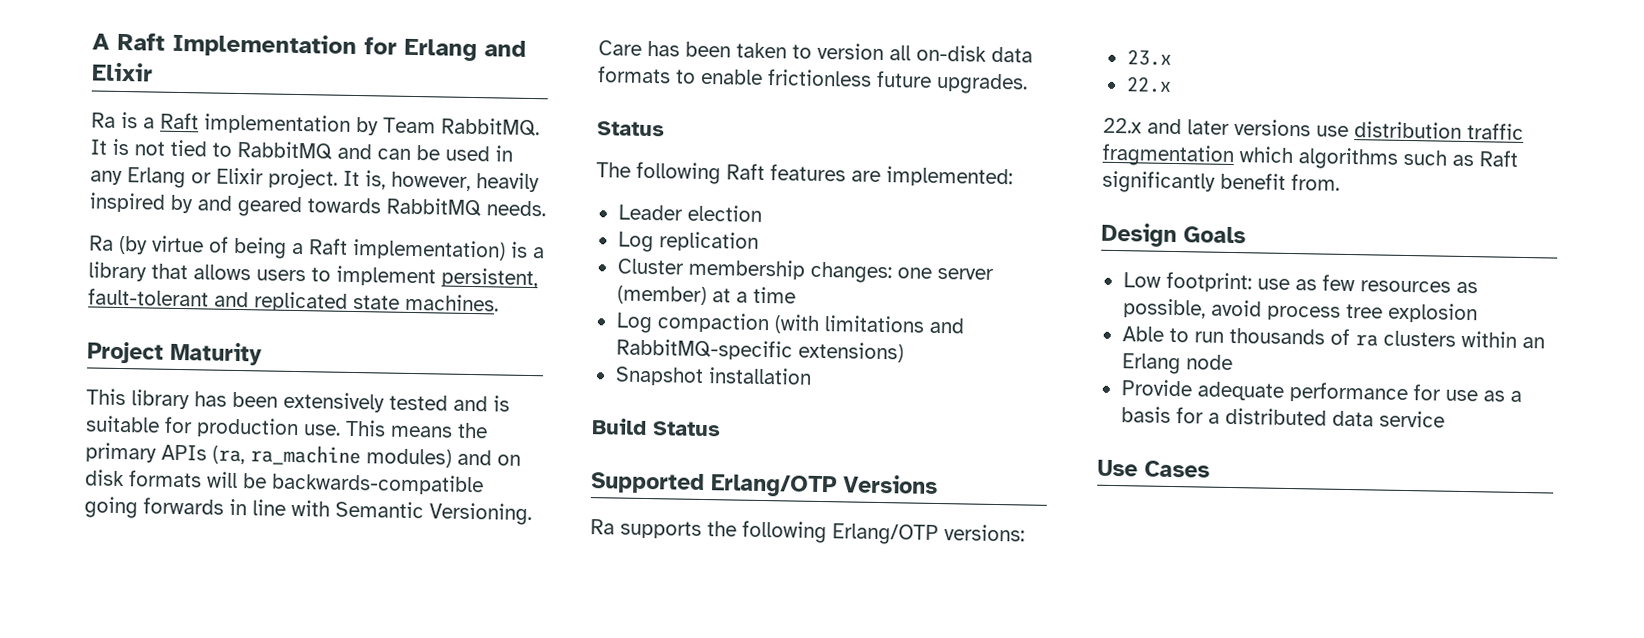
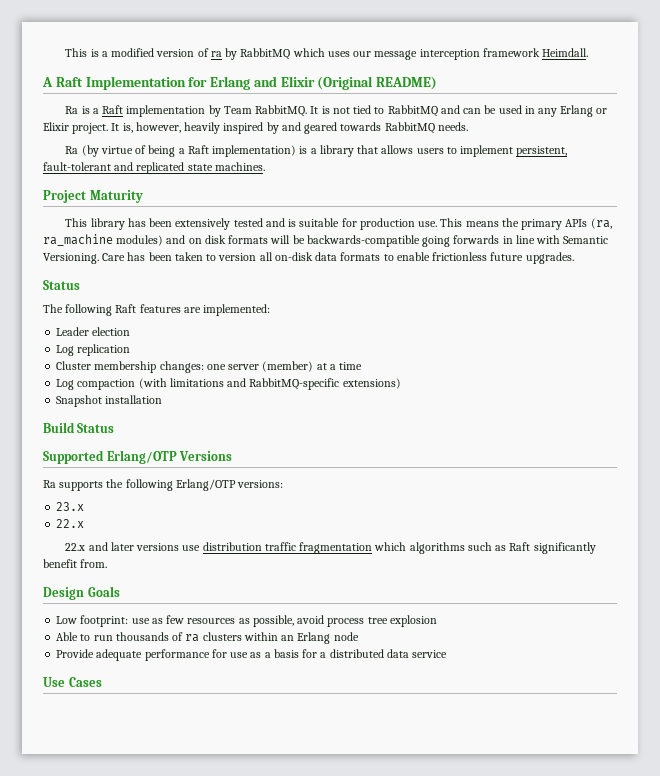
(92, 41) none -> [65,48,589,60] This is a modified version of ra by RabbitMQ which uses our message interception framework Heimdall. //
(153, 72) none -> [317,76,438,90] (Original README)

